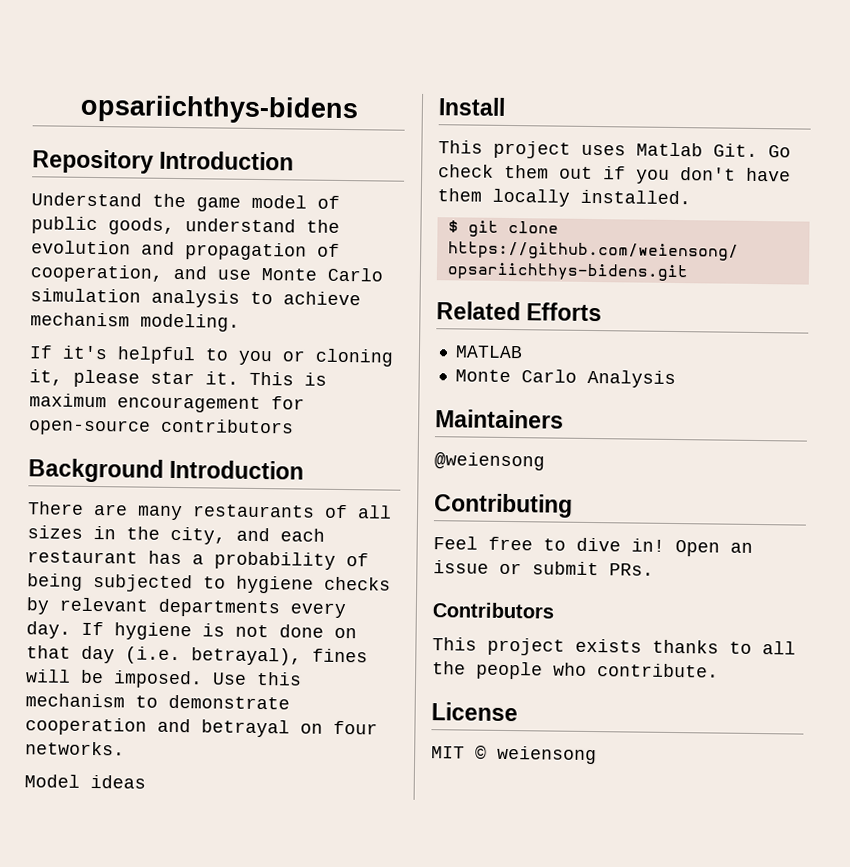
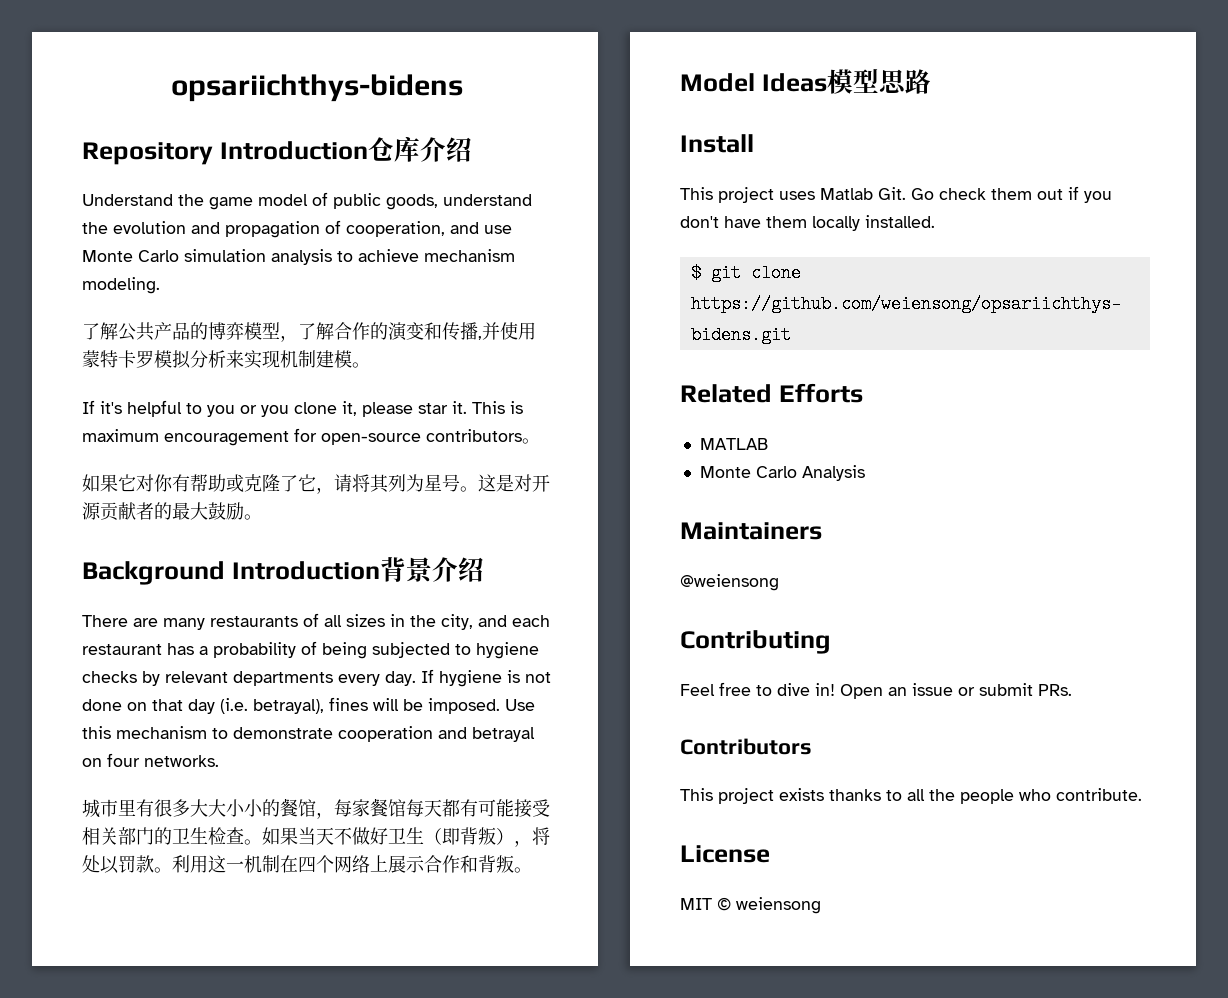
(295, 160) none -> [367,136,472,162] 仓库介绍
(240, 322) none -> [82,322,536,342] [82,350,370,369] // 了解公共产品的博弈模型，了解合作的演变和传播,并使用蒙特卡罗模拟分析来实现机制建模。
[315,348,394,367] cloning -> [261,402,337,417] you clone
(294, 426) none -> [522,438,540,444] [82,474,550,494] [82,502,262,521] 。 // 如果它对你有帮助或克隆了它，请将其列为星号。这是对开源贡献者的最大鼓励。
(305, 469) none -> [379,557,484,583] 背景介绍
[24,774,146,789] Model ideas -> [82,798,550,819] [82,827,550,847] [82,855,532,874] [680,69,931,94] 城市里有很多大大小小的餐馆，每家餐馆每天都有可能接受相关部门的卫生检查。如果当天不做好卫生（即背叛），将处以罚款。利用这一机制在四个网络上展示合作和背叛。 // Model Ideas模型思路

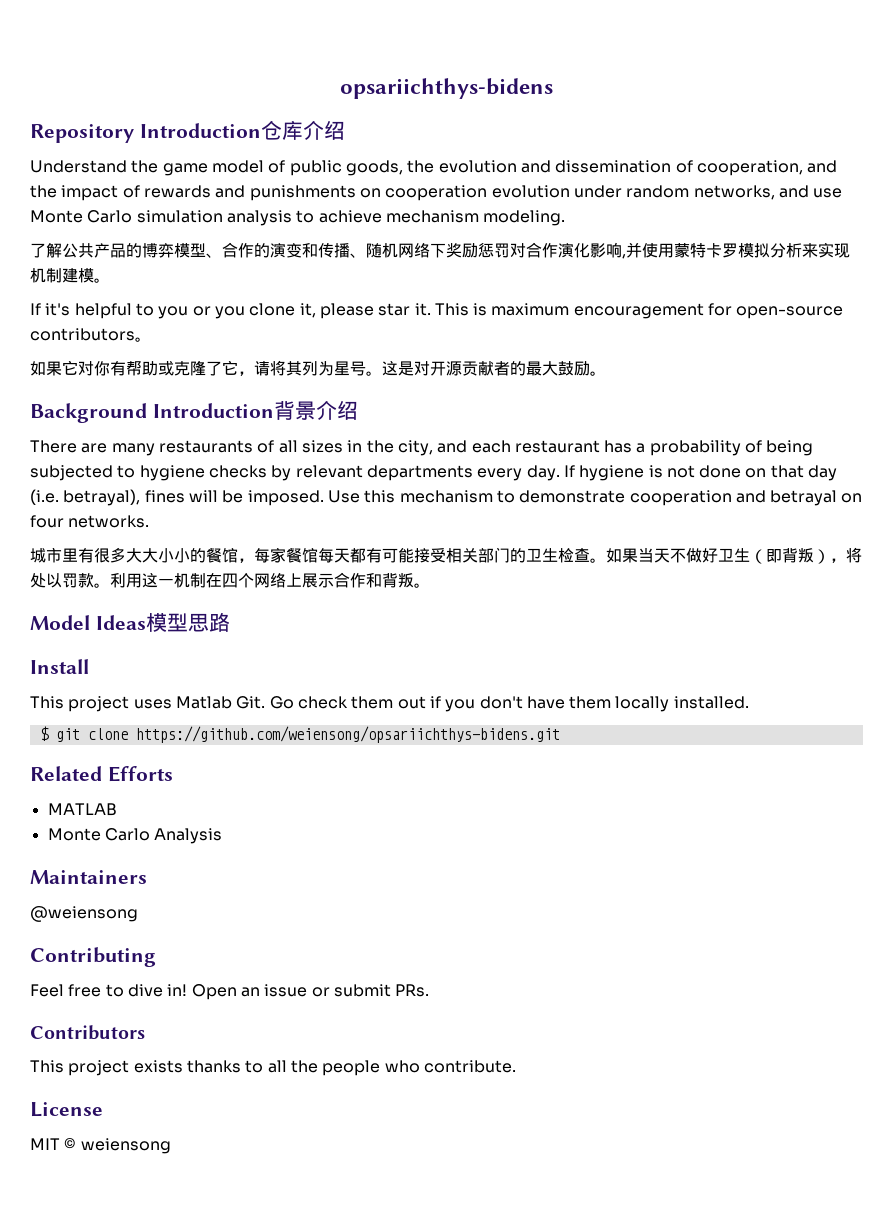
[443,194,532,206] understand -> (403, 168) none
[225,221,320,238] propagation -> [555,160,672,173] dissemination
(479, 228) none -> [30,185,809,201] the impact of rewards and punishments on cooperation evolution under random networks, and
[280,322,334,342] ，了解 -> [206,253,222,258] 、
(478, 331) none -> [350,242,622,258] 、随机网络下奖励惩罚对合作演化影响

